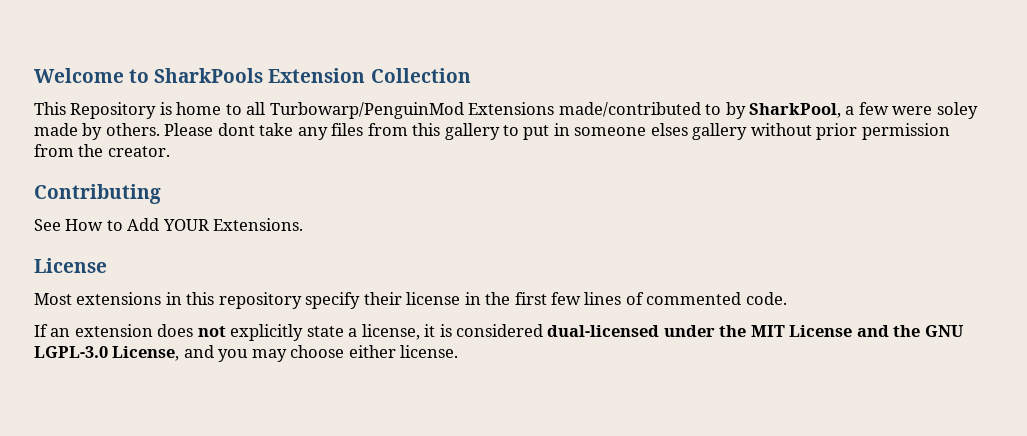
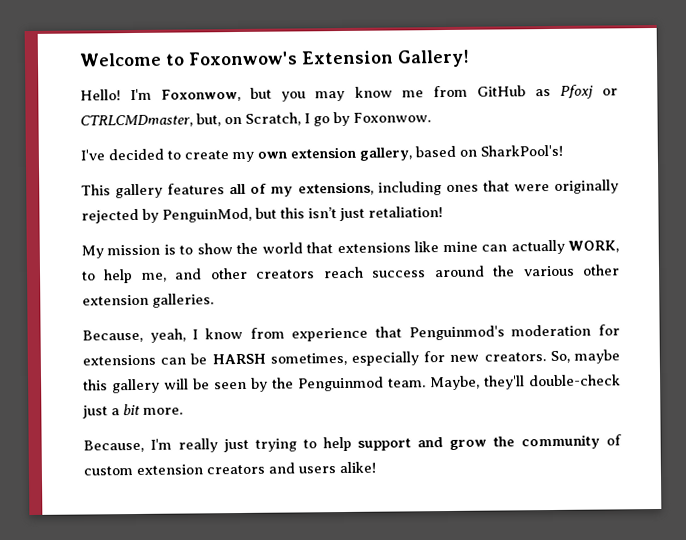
[154,68,471,83] [34,102,978,119] [34,123,950,140] [34,144,170,157] [34,184,161,204] [34,218,304,231] [34,258,107,273] [34,292,787,309] [34,324,964,341] [34,345,459,362] SharkPools Extension Collection // This Repository is home to all Turbowarp/PenguinMod Extensions made/contributed to by SharkPool, a few were soley made by others. Please dont take any files from this gallery to put in someone elses gallery without prior permission from the creator. // Contributing // See How to Add YOUR Extensions. // License // Most extensions in this repository specify their license in the first few lines of commented code. // If an extension does not explicitly state a license, it is considered dual-licensed under the MIT License and the GNU LGPL-3.0 License, and you may choose either license. -> [187,49,470,68] [80,84,618,102] [80,111,431,128] [80,144,563,163] [81,179,619,199] [81,206,443,224] [81,239,619,259] [82,264,620,284] [82,293,214,308] [82,324,620,343] [82,349,620,366] [83,374,621,394] [82,403,183,419] [83,434,623,453] [83,461,376,476] Foxonwow's Extension Gallery! // Hello! I'm Foxonwow, but you may know me from GitHub as Pfoxj or CTRLCMDmaster, but, on Scratch, I go by Foxonwow. // I've decided to create my own extension gallery, based on SharkPool's! // This gallery features all of my extensions, including ones that were originally rejected by PenguinMod, but this isn’t just retaliation! // My mission is to show the world that extensions like mine can actually WORK, to help me, and other creators reach success around the various other extension galleries. // Because, yeah, I know from experience that Penguinmod's moderation for extensions can be HARSH sometimes, especially for new creators. So, maybe this gallery will be seen by the Penguinmod team. Maybe, they'll double-check just a bit more. // Because, I'm really just trying to help support and grow the community of custom extension creators and users alike!

